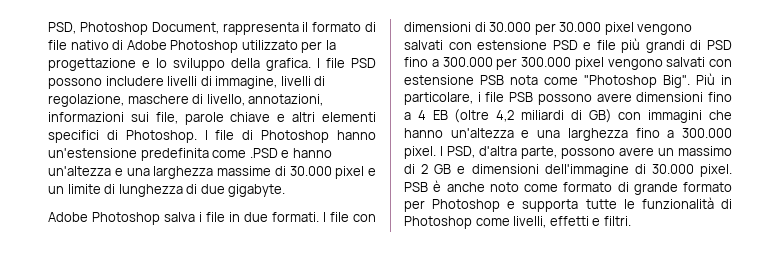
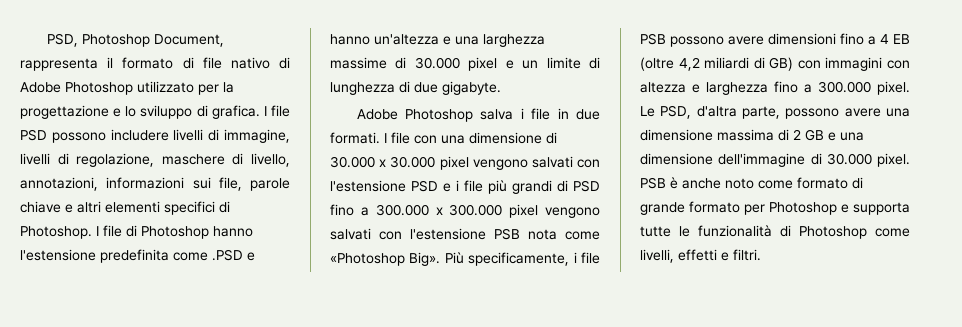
[231,58,260,68] della -> [196,105,208,117] di
[48,148,137,158] un'estensione -> [20,249,96,261] l'estensione
[404,22,556,35] dimensioni di 30.000 per -> [441,132,557,144] [330,156,387,168] una dimensione di 30.000 x
[477,40,548,50] estensione -> [330,180,406,192] l'estensione
(592, 46) none -> [456,180,459,191] i
[496,58,518,70] per -> [435,207,443,215] x
[404,75,474,85] estensione -> [410,228,486,240] l'estensione
[584,73,732,88] [404,92,473,105] "Photoshop Big". Più in particolare, -> [330,252,570,266] «Photoshop Big». Più specificamente,
[709,110,732,120] [404,128,561,138] che hanno un'altezza e una -> [887,60,910,69] [640,82,700,93] con altezza e
[440,146,443,156] I -> [640,106,655,117] Le
[658,146,732,156] un massimo -> [886,108,910,117] [640,129,774,141] una dimensione massima
[471,164,539,174] dimensioni -> [840,132,864,141] [640,153,713,165] una dimensione

